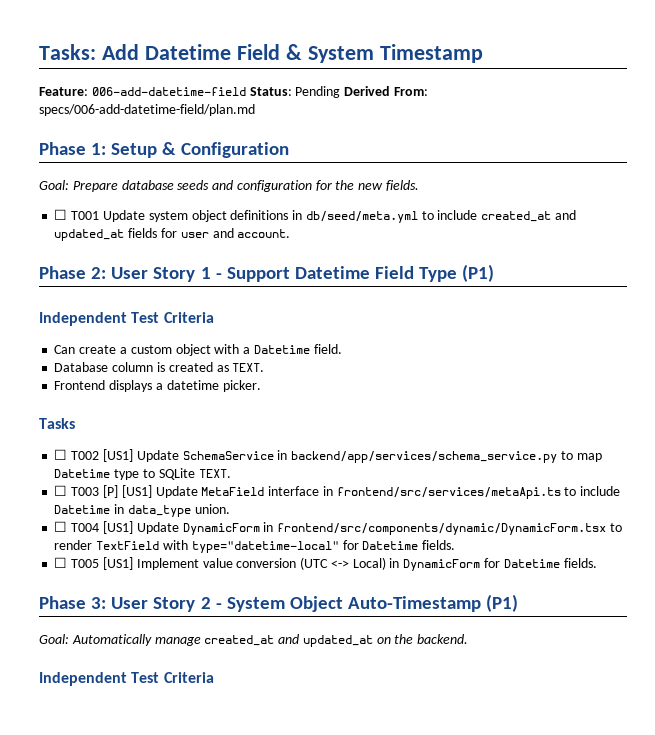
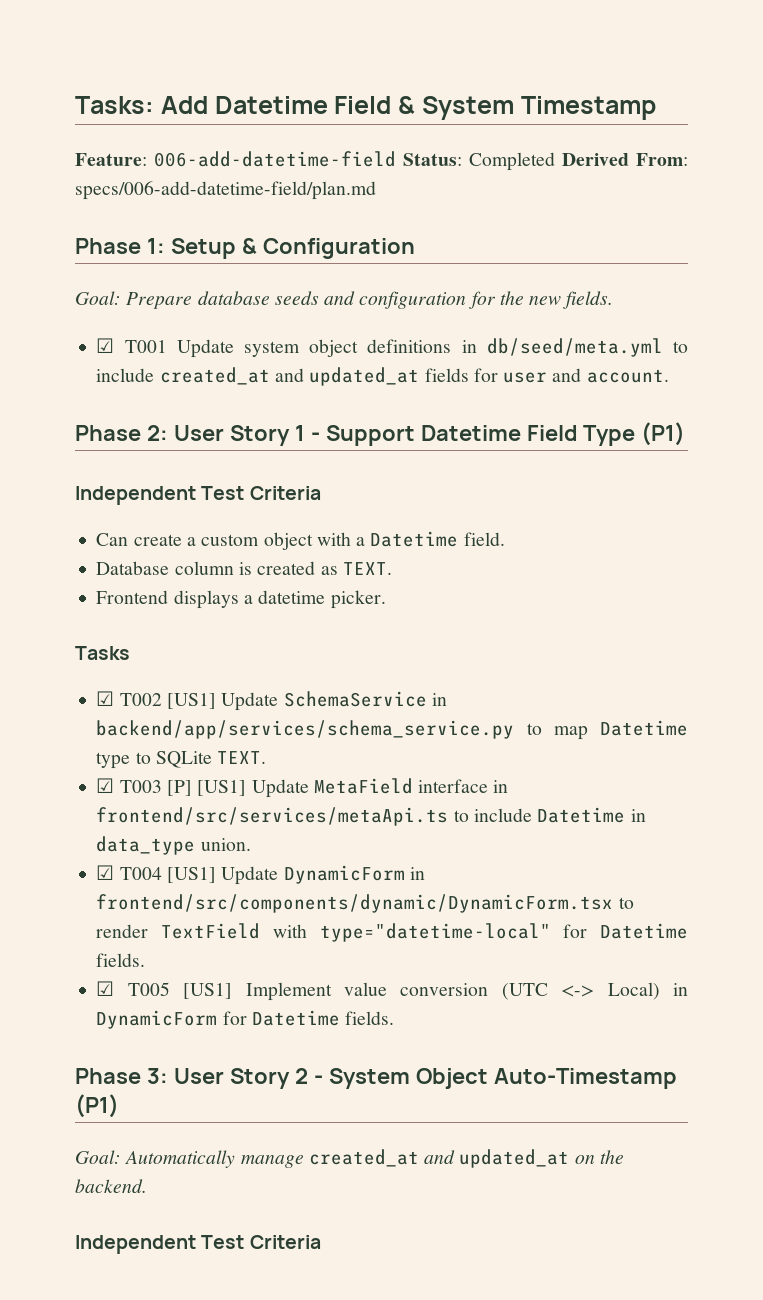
[295,86,341,98] Pending -> [469,152,555,171] Completed
[54,209,68,220] ☐ -> [96,338,115,353] ☑
[54,449,68,460] ☐ -> [96,691,115,706] ☑
[54,485,68,496] ☐ -> [96,778,115,793] ☑
[54,521,68,532] ☐ -> [96,865,115,880] ☑
[54,557,68,568] ☐ -> [96,981,115,996] ☑

